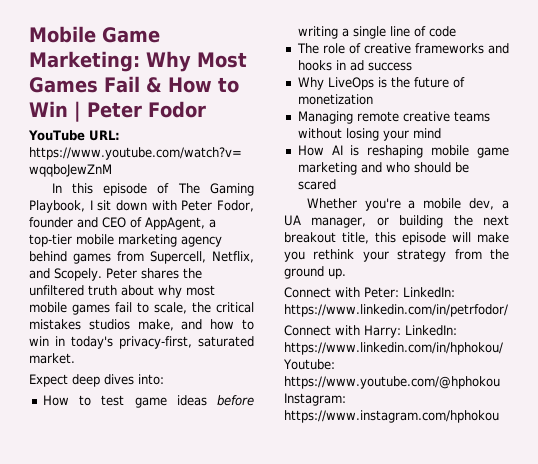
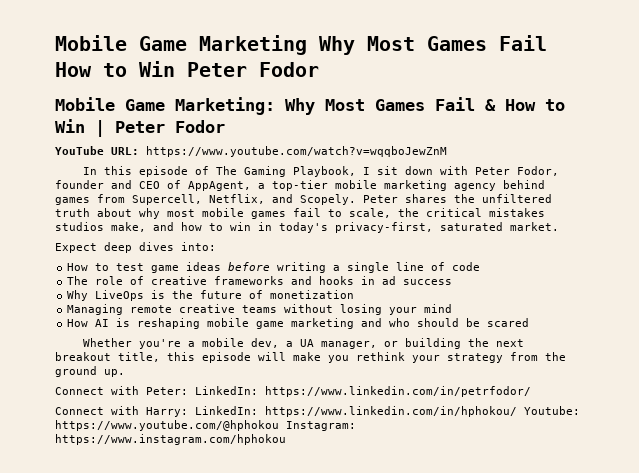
[29,26,160,43] Mobile Game -> [55,35,547,55] [55,61,319,77] [55,97,165,111] Mobile Game Marketing Why Most Games Fail How to Win Peter Fodor // Mobile Game

